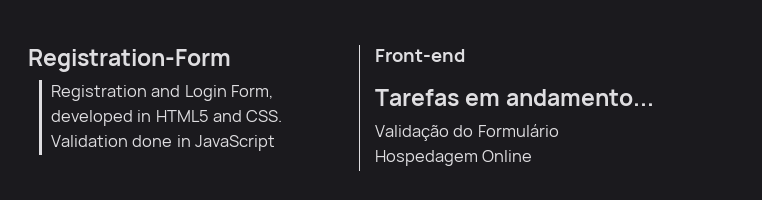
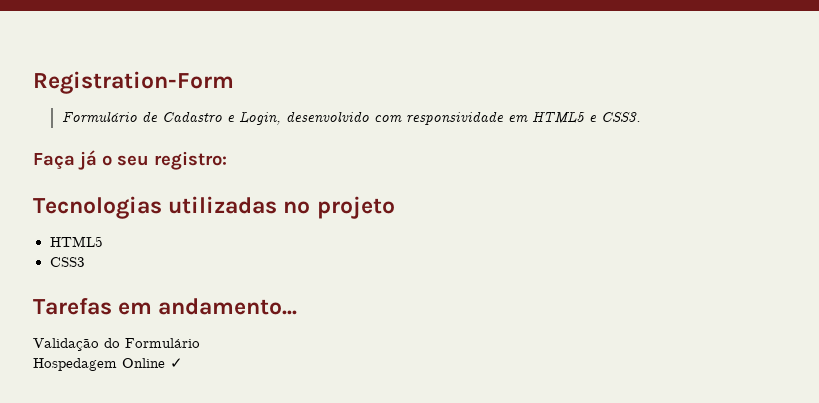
[50,85,273,101] [50,110,283,126] [50,135,275,151] [375,49,465,62] Registration and Login Form, developed in HTML5 and CSS. Validation done in JavaScript // Front-end -> [61,111,641,125] [33,150,227,170] [33,196,395,219] [49,236,103,247] [49,257,85,267] Formulário de Cadastro e Login, desenvolvido com responsividade em HTML5 e CSS3. // Faça já o seu registro: // Tecnologias utilizadas no projeto // HTML5 // CSS3
(533, 156) none -> [170,358,183,368] ✓

